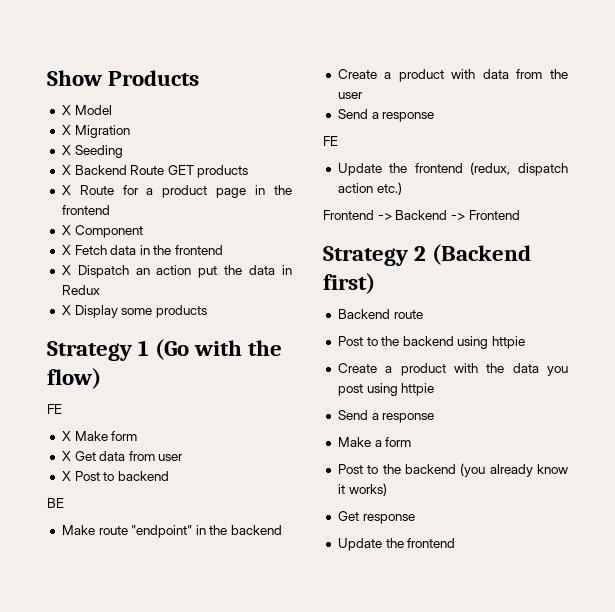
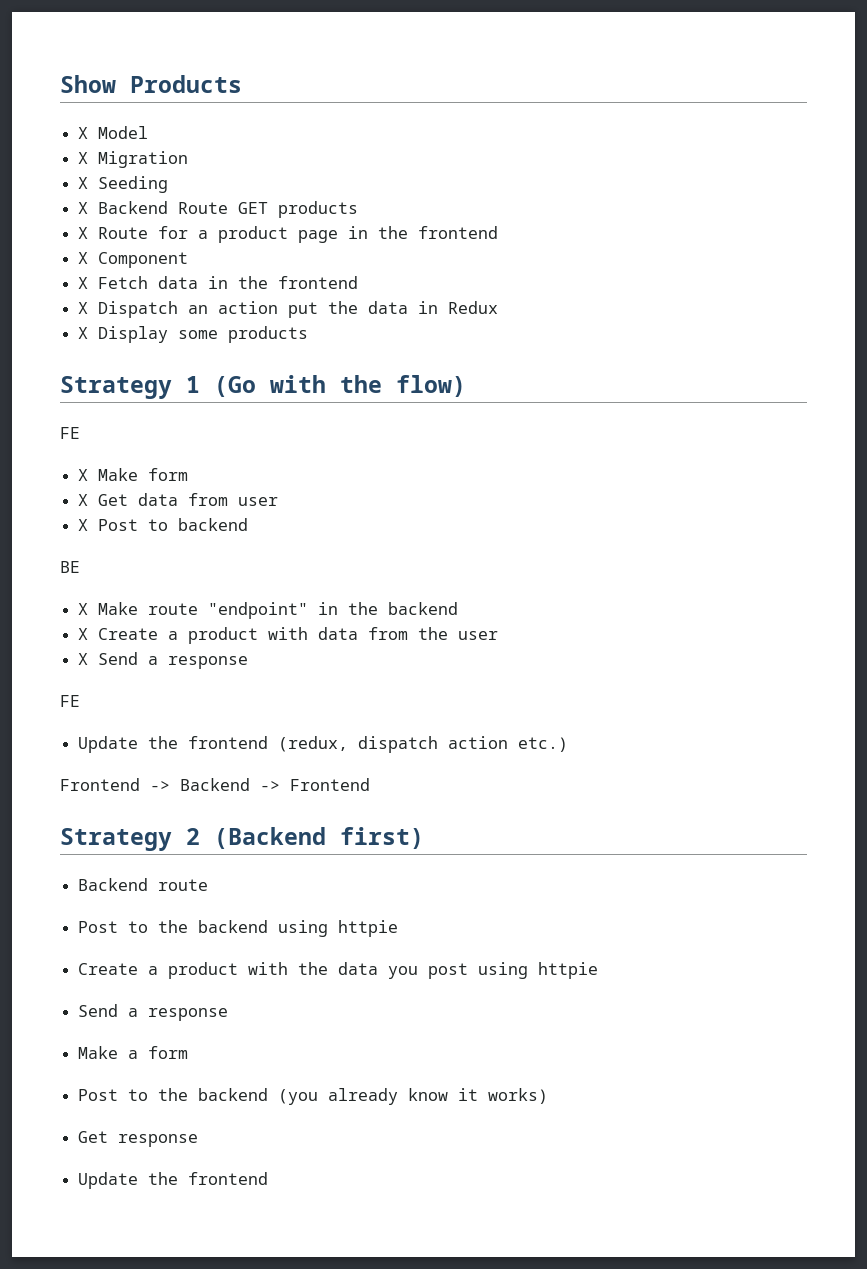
(64, 503) none -> [78,603,89,615] X
(283, 530) none -> [78,628,89,640] X
(363, 95) none -> [78,653,89,665] X

